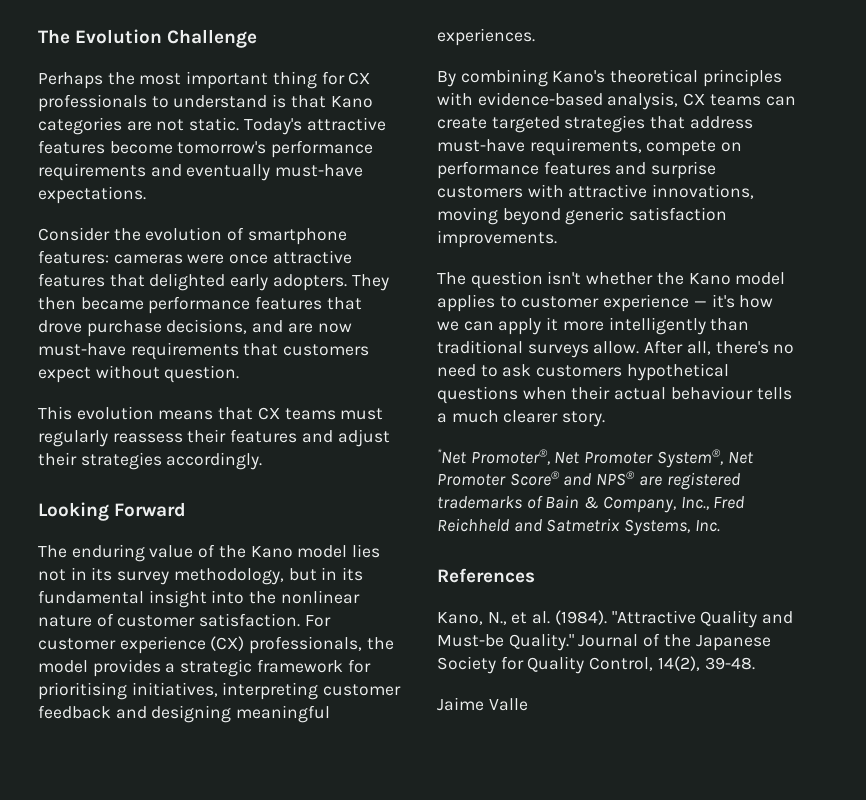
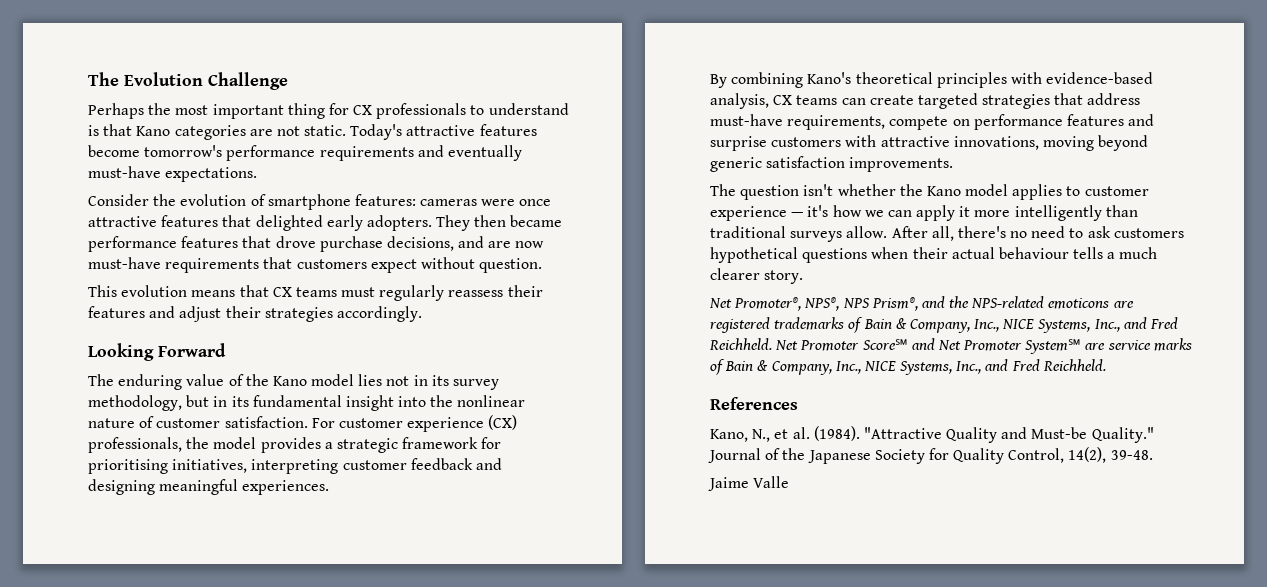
[437,448,754,468] [437,471,636,486] *Net Promoter®, Net Promoter System®, Net Promoter Score® and NPS® -> [709,296,1110,311] Net Promoter®, NPS®, NPS Prism®, and the NPS-related emoticons
[713,496,745,509] [437,518,720,536] Fred Reichheld and Satmetrix Systems, Inc. -> [1002,317,1179,333] [709,338,1192,354] [710,359,1106,375] NICE Systems, Inc., and Fred Reichheld. Net Promoter Score℠ and Net Promoter System℠ are service marks of Bain & Company, Inc., NICE Systems, Inc., and Fred Reichheld.

